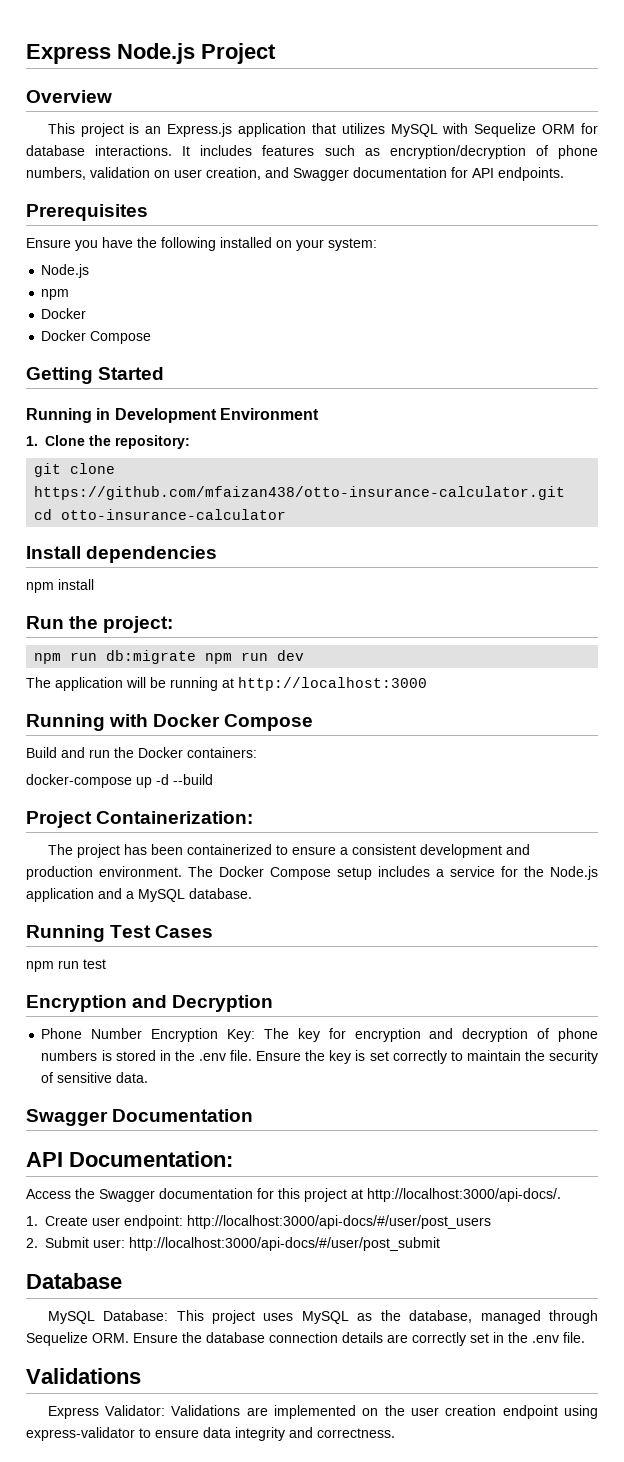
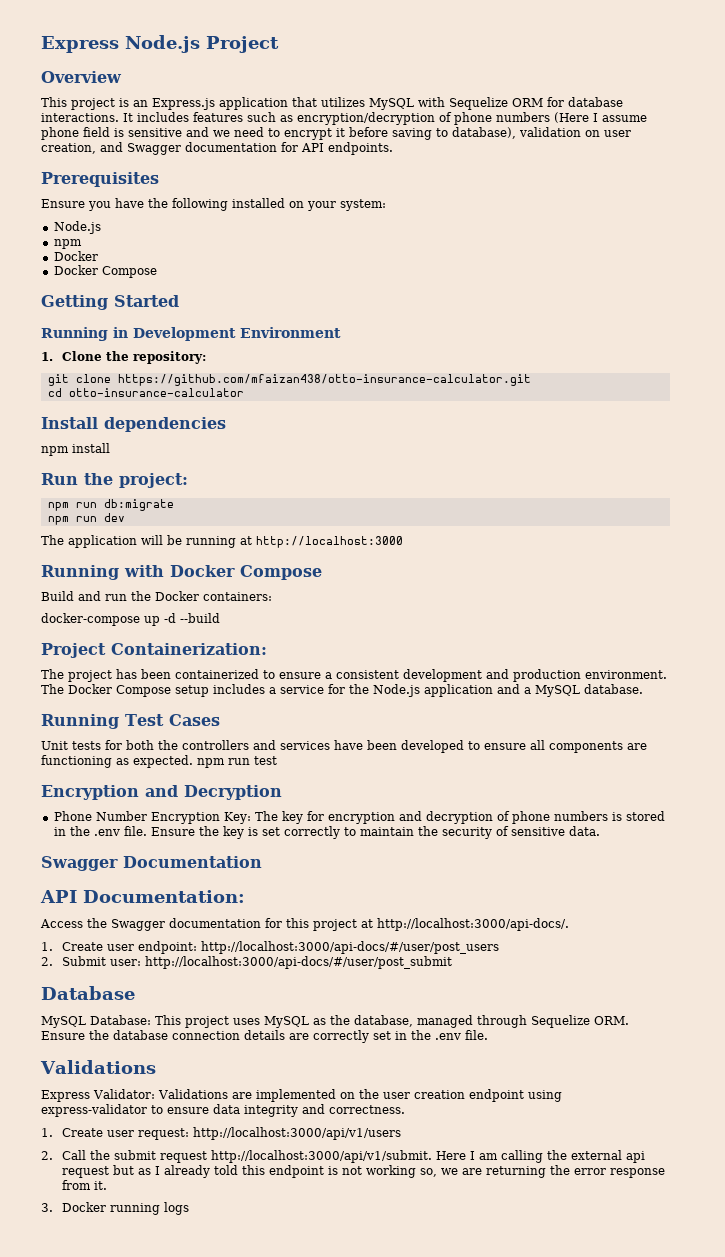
[26,167,86,180] numbers, -> [496,112,647,123] [41,127,516,140] numbers (Here I assume phone field is sensitive and we need to encrypt it before saving to database),
(197, 657) none -> (174, 505) //
(214, 931) none -> [41,740,647,753] [41,755,193,768] Unit tests for both the controllers and services have been developed to ensure all components are functioning as expected.
(395, 1433) none -> [41,1127,401,1140] [41,1150,645,1163] [61,1165,665,1178] [61,1180,107,1190] [41,1202,189,1215] // 1. Create user request: http://localhost:3000/api/v1/users // 2. Call the submit request http://localhost:3000/api/v1/submit. Here I am calling the external api request but as I already told this endpoint is not working so, we are returning the error response from it. // 3. Docker running logs

